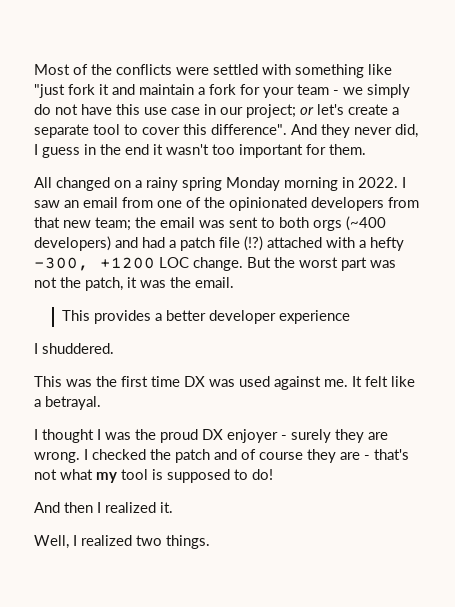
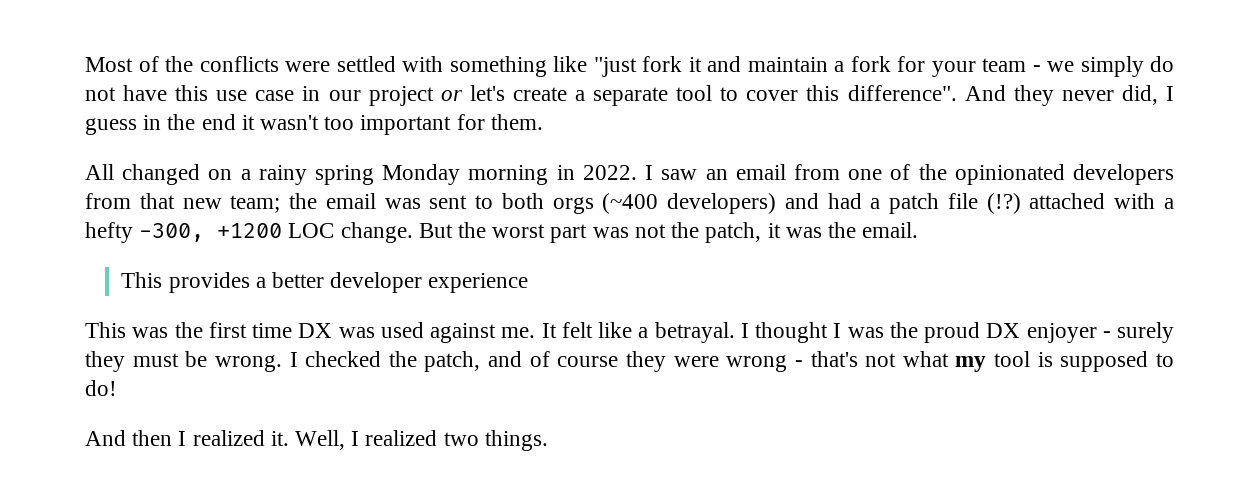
[246,104,296,118] project; -> [368,86,434,106] project
[34,343,114,354] // I shuddered. -> (529, 283) none
(101, 403) // -> (735, 332) none
[368,432,388,440] are -> [132,351,208,367] must be
[175,449,210,463] patch -> [424,351,481,372] patch,
[340,452,360,460] are -> [673,355,788,372] were wrong
(173, 507) // -> (289, 438) none

